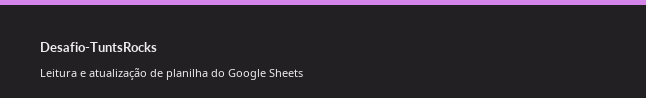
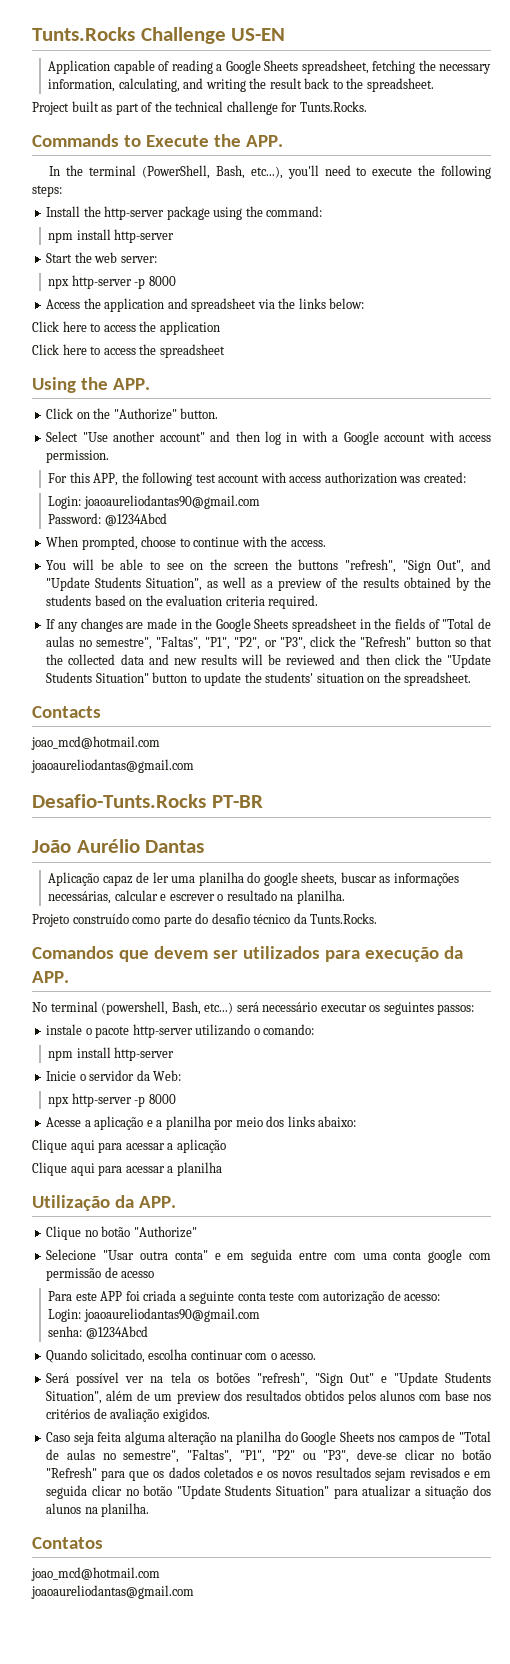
[40,42,157,52] [40,68,303,80] Desafio-TuntsRocks // Leitura e atualização de planilha do Google Sheets -> [32,27,286,44] [48,60,492,74] [48,78,434,92] [32,101,367,115] [32,134,283,147] [49,165,491,179] [32,185,62,197] [46,206,323,220] [48,229,175,243] [46,252,157,263] [48,275,176,289] [46,298,365,312] [32,321,220,335] [32,344,225,358] [32,377,150,393] [46,408,219,420] [46,431,491,445] [46,450,110,463] [48,472,466,486] [48,495,260,509] [48,513,167,526] [46,536,326,550] [46,559,491,573] [46,577,491,591] [46,595,319,609] [46,618,491,632] [46,636,492,650] [46,654,491,668] [46,672,472,686] [32,706,101,718] [31,736,160,750] [31,759,194,773] [32,794,263,808] [32,839,205,853] [48,872,459,886] [48,890,345,904] [32,913,378,927] [32,946,463,962] [32,971,69,983] [32,1001,475,1015] [46,1024,315,1038] [48,1047,175,1061] [46,1070,182,1081] [48,1093,176,1107] [46,1116,357,1130] [32,1139,226,1153] [32,1162,222,1176] [32,1195,176,1211] [46,1226,197,1240] [46,1249,492,1263] [46,1267,155,1281] [48,1290,441,1304] [48,1308,260,1322] [48,1326,148,1339] [46,1349,317,1363] [46,1372,492,1386] [46,1390,492,1404] [46,1408,210,1422] [46,1431,491,1445] [46,1449,491,1463] [46,1467,492,1481] [46,1485,491,1499] [46,1503,150,1517] [32,1537,103,1549] [31,1567,160,1581] [31,1585,194,1599] Tunts.Rocks Challenge US-EN // Application capable of reading a Google Sheets spreadsheet, fetching the necessary information, calculating, and writing the result back to the spreadsheet. // Project built as part of the technical challenge for Tunts.Rocks. // Commands to Execute the APP. // In the terminal (PowerShell, Bash, etc...), you'll need to execute the following steps: // Install the http-server package using the command: // npm install http-server // Start the web server: // npx http-server -p 8000 // Access the application and spreadsheet via the links below: // Click here to access the application // Click here to access the spreadsheet // Using the APP. // Click on the "Authorize" button. // Select "Use another account" and then log in with a Google account with access permission. // For this APP, the following test account with access authorization was created: // Login: joaoaureliodantas90@gmail.com // Password: @1234Abcd // When prompted, choose to continue with the access. // You will be able to see on the screen the buttons "refresh", "Sign Out", and "Update Students Situation", as well as a preview of the results obtained by the students based on the evaluation criteria required. // If any changes are made in the Google Sheets spreadsheet in the fields of "Total de aulas no semestre", "Faltas", "P1", "P2", or "P3", click the "Refresh" button so that the collected data and new results will be reviewed and then click the "Update Students Situation" button to update the students' situation on the spreadsheet. // Contacts // joao_mcd@hotmail.com // joaoaureliodantas@gmail.com // Desafio-Tunts.Rocks PT-BR // João Aurélio Dantas // Aplicação capaz de ler uma planilha do google sheets, buscar as informações necessárias, calcular e escrever o resultado na planilha. // Projeto construído como parte do desafio técnico da Tunts.Rocks. // Comandos que devem ser utilizados para execução da APP. // No terminal (powershell, Bash, etc...) será necessário executar os seguintes passos: // instale o pacote http-server utilizando o comando: // npm install http-server // Inicie o servidor da Web: // npx http-server -p 8000 // Acesse a aplicação e a planilha por meio dos links abaixo: // Clique aqui para acessar a aplicação // Clique aqui para acessar a planilha // Utilização da APP. // Clique no botão "Authorize" // Selecione "Usar outra conta" e em seguida entre com uma conta google com permissão de acesso // Para este APP foi criada a seguinte conta teste com autorização de acesso: // Login: joaoaureliodantas90@gmail.com // senha: @1234Abcd // Quando solicitado, escolha continuar com o acesso. // Será possível ver na tela os botões "refresh", "Sign Out" e "Update Students Situation", além de um preview dos resultados obtidos pelos alunos com base nos critérios de avaliação exigidos. // Caso seja feita alguma alteração na planilha do Google Sheets nos campos de "Total de aulas no semestre", "Faltas", "P1", "P2" ou "P3", deve-se clicar no botão "Refresh" para que os dados coletados e os novos resultados sejam revisados e em seguida clicar no botão "Update Students Situation" para atualizar a situação dos alunos na planilha. // Contatos // joao_mcd@hotmail.com // joaoaureliodantas@gmail.com

